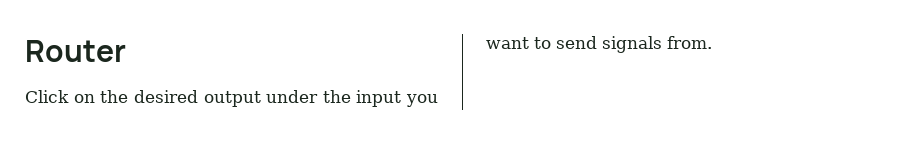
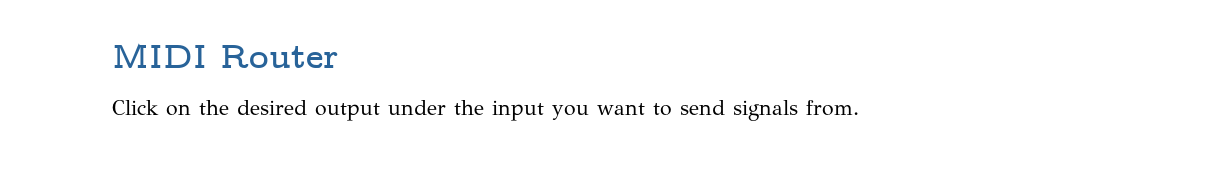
(25, 51) none -> [112,43,207,68] MIDI

